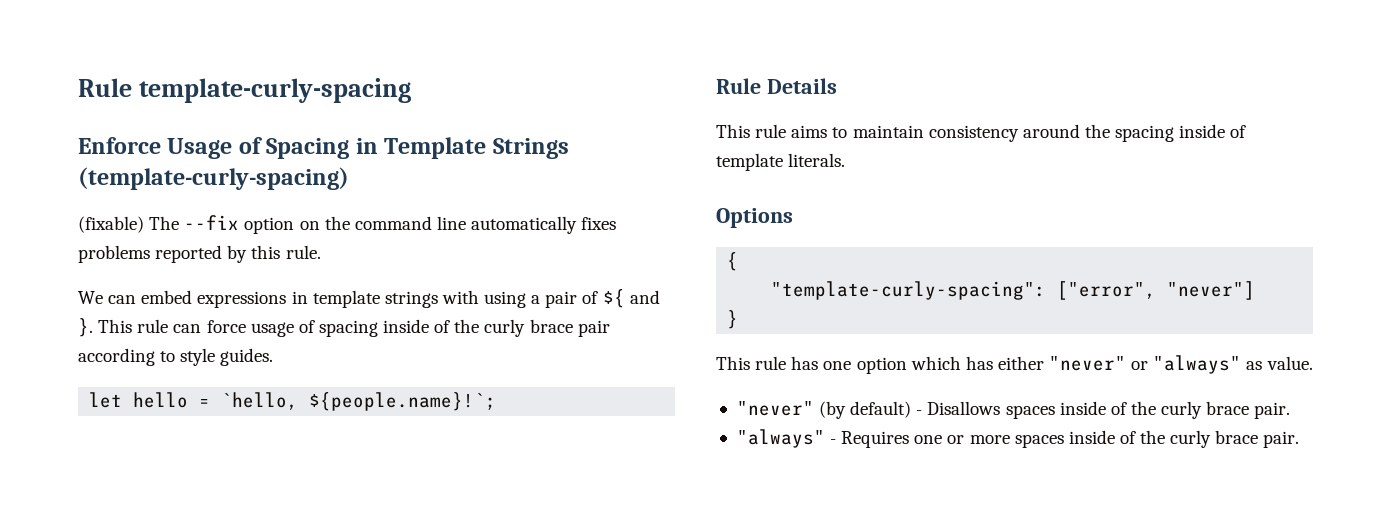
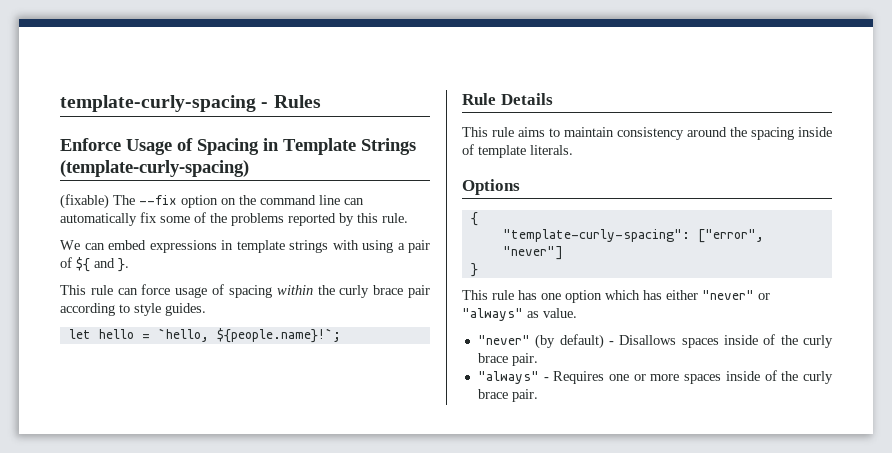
[78,78,132,97] Rule -> (60, 103) none
(412, 90) none -> [261,95,321,108] - Rules
[471,216,617,234] automatically fixes -> [344,198,364,205] [60,212,227,226] can automatically fix some of the
(93, 327) none -> (129, 265) //
[383,319,451,333] inside of -> [276,285,313,295] within

